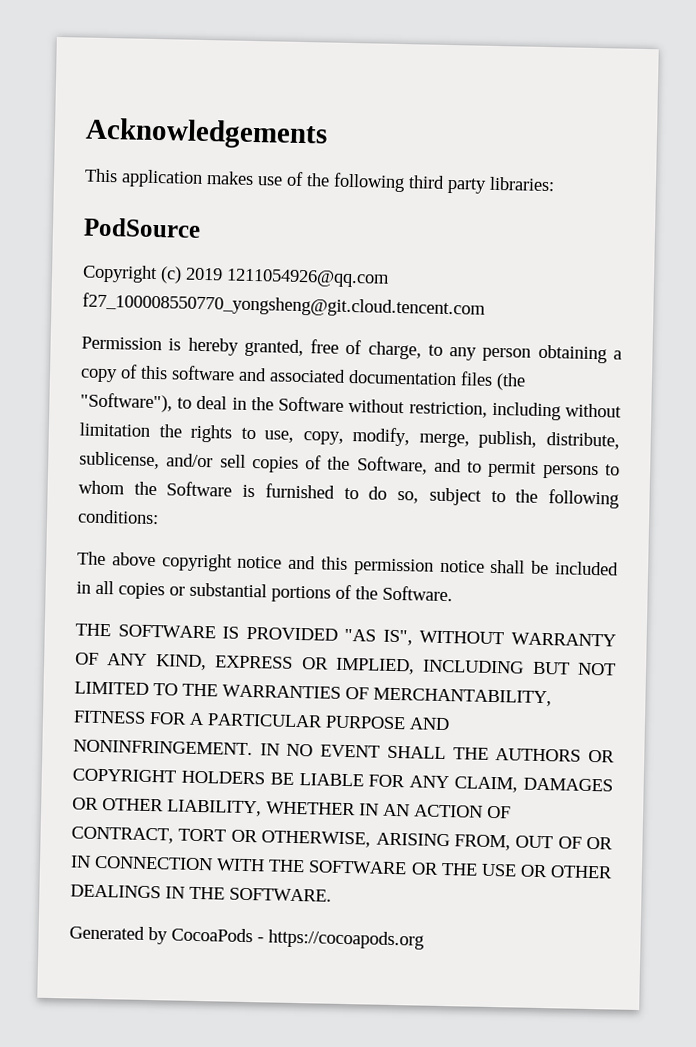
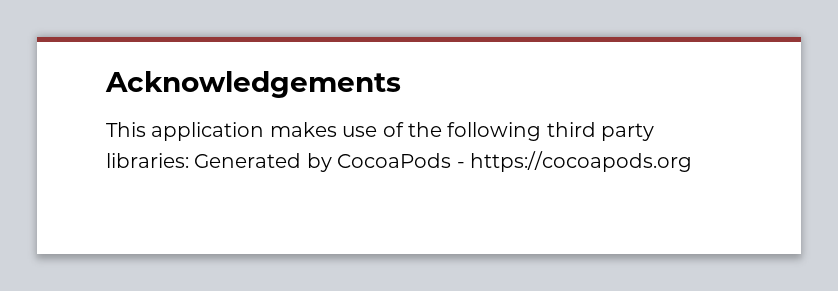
[83,217,201,238] [82,264,390,288] [82,292,486,319] [81,336,622,364] [80,364,526,391] [80,392,622,421] [79,422,620,450] [79,451,620,480] [78,480,620,509] [77,509,159,525] [77,551,619,576] [76,580,453,603] [75,623,616,647] [75,652,616,676] [74,681,552,707] [73,710,450,731] [73,739,615,763] [72,768,613,793] [72,797,511,819] [71,826,613,851] [70,855,613,879] [70,884,332,902] // PodSource // Copyright (c) 2019 1211054926@qq.com f27_100008550770_yongsheng@git.cloud.tencent.com // Permission is hereby granted, free of charge, to any person obtaining a copy of this software and associated documentation files (the "Software"), to deal in the Software without restriction, including without limitation the rights to use, copy, modify, merge, publish, distribute, sublicense, and/or sell copies of the Software, and to permit persons to whom the Software is furnished to do so, subject to the following conditions: // The above copyright notice and this permission notice shall be included in all copies or substantial portions of the Software. // THE SOFTWARE IS PROVIDED "AS IS", WITHOUT WARRANTY OF ANY KIND, EXPRESS OR IMPLIED, INCLUDING BUT NOT LIMITED TO THE WARRANTIES OF MERCHANTABILITY, FITNESS FOR A PARTICULAR PURPOSE AND NONINFRINGEMENT. IN NO EVENT SHALL THE AUTHORS OR COPYRIGHT HOLDERS BE LIABLE FOR ANY CLAIM, DAMAGES OR OTHER LIABILITY, WHETHER IN AN ACTION OF CONTRACT, TORT OR OTHERWISE, ARISING FROM, OUT OF OR IN CONNECTION WITH THE SOFTWARE OR THE USE OR OTHER DEALINGS IN THE SOFTWARE. // -> (189, 160) none

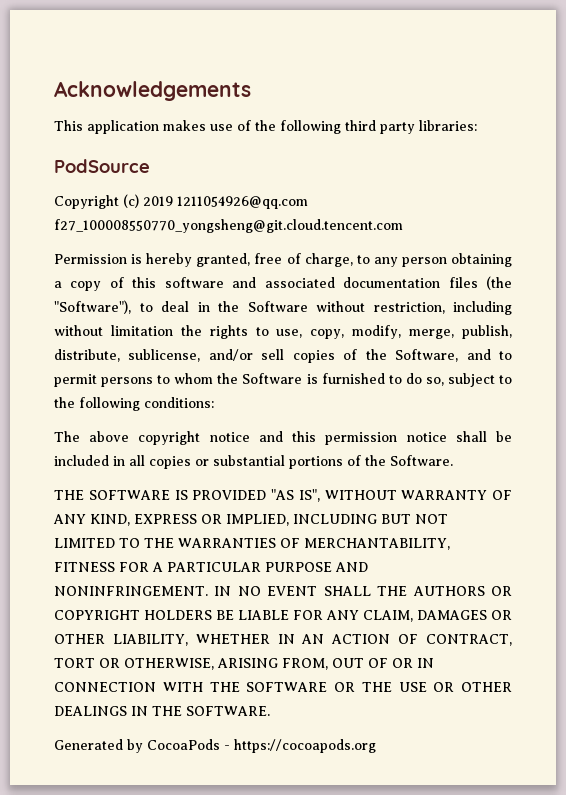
(189, 160) none -> [54,159,150,173] [54,194,308,209] [54,219,403,233] [54,253,512,267] [54,276,512,291] [54,300,512,315] [54,325,512,339] [54,349,513,363] [54,373,512,387] [54,397,214,411] [54,431,512,445] [54,455,453,469] [54,489,512,502] [53,514,448,526] [54,538,450,550] [54,562,368,572] [54,586,512,596] [54,610,512,622] [54,634,512,646] [54,658,434,670] [54,682,512,692] [54,706,270,716] // PodSource // Copyright (c) 2019 1211054926@qq.com f27_100008550770_yongsheng@git.cloud.tencent.com // Permission is hereby granted, free of charge, to any person obtaining a copy of this software and associated documentation files (the "Software"), to deal in the Software without restriction, including without limitation the rights to use, copy, modify, merge, publish, distribute, sublicense, and/or sell copies of the Software, and to permit persons to whom the Software is furnished to do so, subject to the following conditions: // The above copyright notice and this permission notice shall be included in all copies or substantial portions of the Software. // THE SOFTWARE IS PROVIDED "AS IS", WITHOUT WARRANTY OF ANY KIND, EXPRESS OR IMPLIED, INCLUDING BUT NOT LIMITED TO THE WARRANTIES OF MERCHANTABILITY, FITNESS FOR A PARTICULAR PURPOSE AND NONINFRINGEMENT. IN NO EVENT SHALL THE AUTHORS OR COPYRIGHT HOLDERS BE LIABLE FOR ANY CLAIM, DAMAGES OR OTHER LIABILITY, WHETHER IN AN ACTION OF CONTRACT, TORT OR OTHERWISE, ARISING FROM, OUT OF OR IN CONNECTION WITH THE SOFTWARE OR THE USE OR OTHER DEALINGS IN THE SOFTWARE. //

